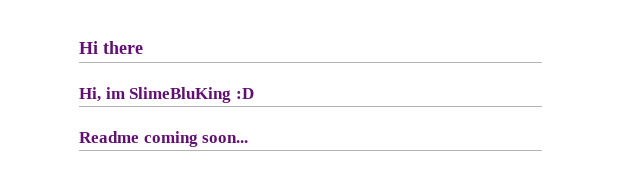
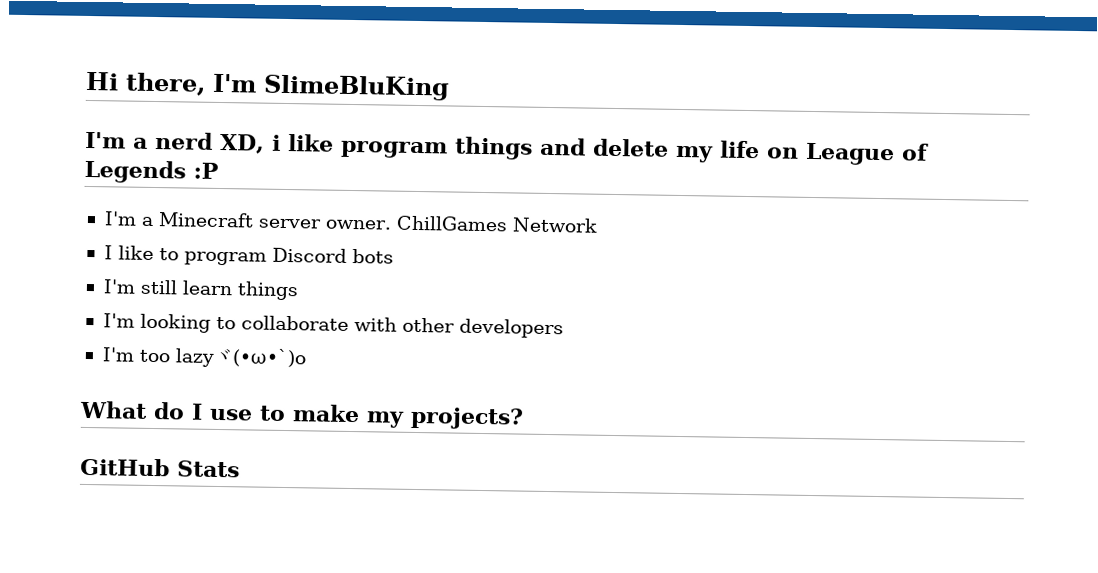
[103,41,143,54] [79,87,254,103] [79,131,249,147] there // Hi, im SlimeBluKing :D // Readme coming soon... -> [125,72,450,101] [85,131,929,166] [84,159,219,184] [103,211,598,233] [103,245,394,266] [102,279,299,301] [102,313,564,339] [101,347,307,368] [79,400,524,430] [80,457,240,478] there, I'm SlimeBluKing // I'm a nerd XD, i like program things and delete my life on League of Legends :P // I'm a Minecraft server owner. ChillGames Network // I like to program Discord bots // I'm still learn things // I'm looking to collaborate with other developers // I'm too lazyヾ(•ω•`)o // What do I use to make my projects? // GitHub Stats

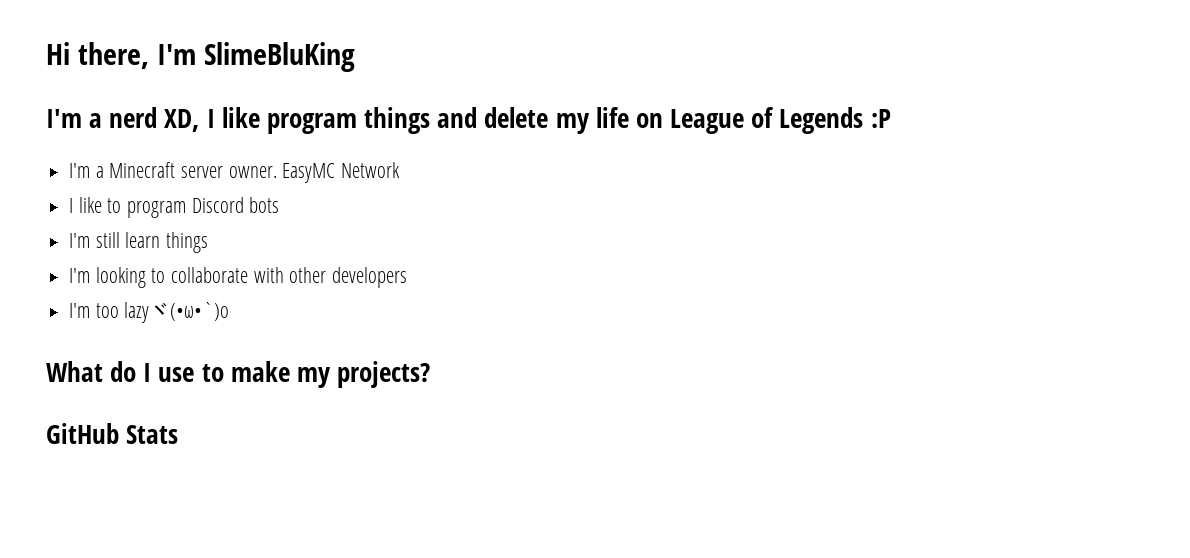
[271,134,281,151] i -> [206,109,215,128] I
[395,215,508,232] ChillGames -> [282,163,336,183] EasyMC

